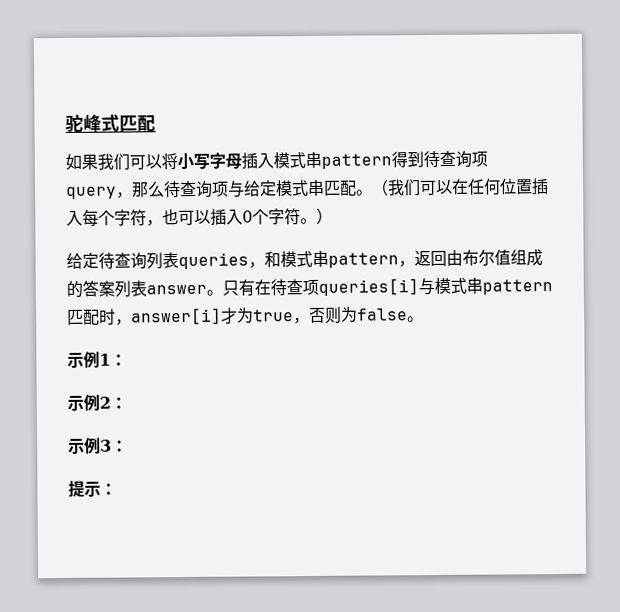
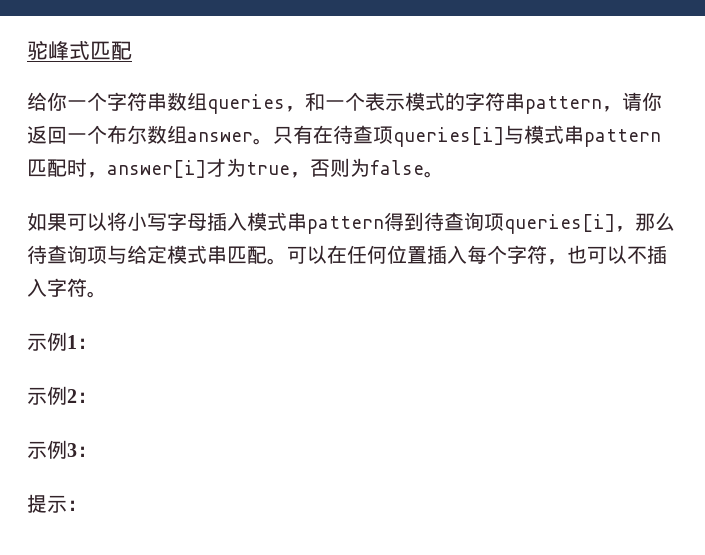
[65,150,488,171] [66,178,549,199] [66,207,333,227] [66,249,543,270] [66,280,147,298] 如果我们可以将小写字母插入模式串pattern得到待查询项query，那么待查询项与给定模式串匹配。（我们可以在任何位置插入每个字符，也可以插入0个字符。） // 给定待查询列表queries，和模式串pattern，返回由布尔值组成的答案列表 -> [27,92,662,114] [27,125,187,144] 给你一个字符串数组queries，和一个表示模式的字符串pattern，请你返回一个布尔数组
(424, 319) none -> [27,212,675,234] [27,245,667,265] [27,278,107,298] // 如果可以将小写字母插入模式串pattern得到待查询项queries[i]，那么待查询项与给定模式串匹配。可以在任何位置插入每个字符，也可以不插入字符。

